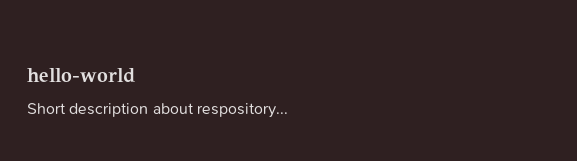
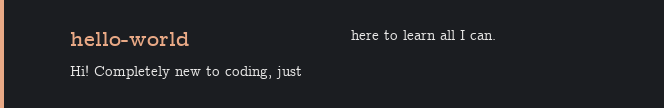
[27,103,288,118] Short description about respository... -> [70,65,302,79] [351,30,496,40] Hi! Completely new to coding, just here to learn all I can.

